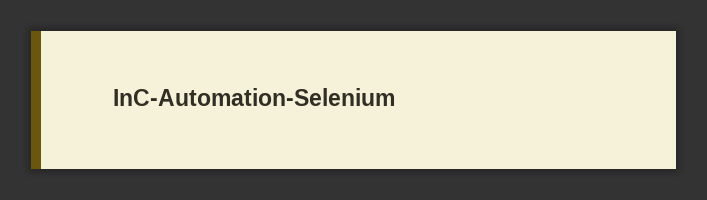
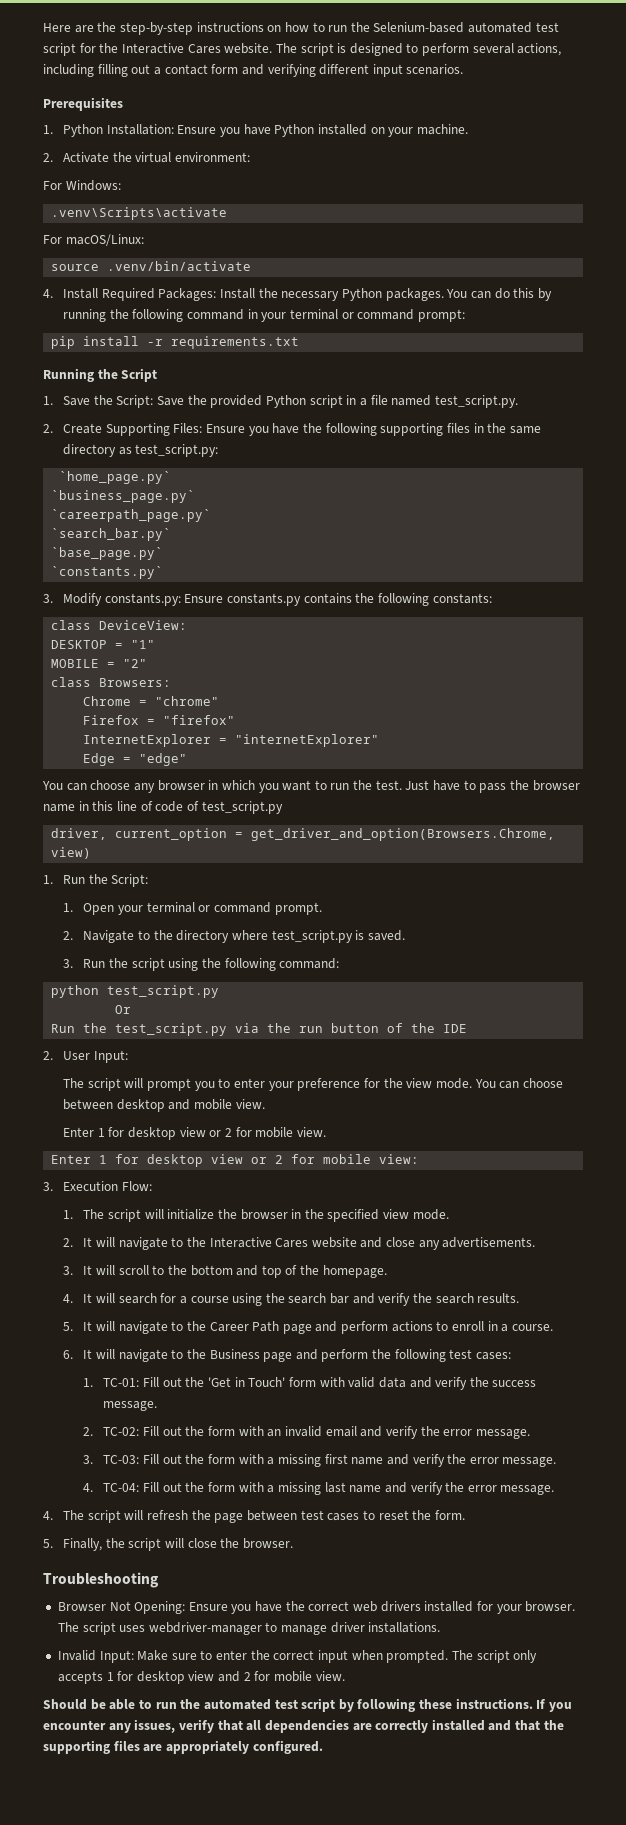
[113,88,395,106] InC-Automation-Selenium -> [43,22,559,35] [43,43,562,56] [43,64,464,77] [43,97,123,111] [43,124,468,137] [43,152,251,163] [43,180,121,191] [51,207,228,220] [43,234,144,246] [51,261,252,271] [43,288,552,301] [63,309,465,322] [51,336,300,349] [43,368,158,382] [43,395,518,408] [43,423,541,436] [63,444,219,457] [59,471,172,484] [51,490,196,503] [51,509,212,522] [51,528,172,541] [51,547,164,560] [51,566,164,579] [43,593,492,606] [51,620,188,630] [51,640,156,649] [51,659,148,668] [51,677,172,687] [83,696,220,706] [83,715,236,725] [83,734,380,747] [83,753,188,766] [42,780,580,793] [43,801,283,814] [51,828,556,841] [51,847,92,859] [43,874,149,887] [63,902,322,915] [63,930,405,943] [63,958,340,971] [51,985,220,998] [115,1005,132,1014] [51,1023,468,1036] [43,1050,128,1063] [63,1078,563,1091] [63,1099,265,1112] [63,1127,326,1140] [51,1154,420,1167] [43,1181,152,1191] [63,1209,449,1222] [63,1237,536,1250] [63,1265,387,1278] [63,1293,520,1306] [63,1321,553,1334] [63,1349,512,1362] [83,1377,537,1390] [103,1401,158,1411] [83,1426,530,1439] [83,1454,557,1467] [83,1482,555,1495] [43,1510,465,1523] [43,1538,294,1551] [43,1572,159,1588] [57,1601,576,1614] [57,1622,441,1635] [57,1650,538,1663] [57,1671,345,1684] [43,1698,573,1712] [43,1719,564,1733] [43,1740,323,1754] Here are the step-by-step instructions on how to run the Selenium-based automated test script for the Interactive Cares website. The script is designed to perform several actions, including filling out a contact form and verifying different input scenarios. // Prerequisites // 1. Python Installation: Ensure you have Python installed on your machine. // 2. Activate the virtual environment: // For Windows: // .venv\Scripts\activate // For macOS/Linux: // source .venv/bin/activate // 4. Install Required Packages: Install the necessary Python packages. You can do this by running the following command in your terminal or command prompt: // pip install -r requirements.txt // Running the Script // 1. Save the Script: Save the provided Python script in a file named test_script.py. // 2. Create Supporting Files: Ensure you have the following supporting files in the same directory as test_script.py: // `home_page.py` // `business_page.py` // `careerpath_page.py` // `search_bar.py` // `base_page.py` // `constants.py` // 3. Modify constants.py: Ensure constants.py contains the following constants: // class DeviceView: // DESKTOP = "1" // MOBILE = "2" // class Browsers: // Chrome = "chrome" // Firefox = "firefox" // InternetExplorer = "internetExplorer" // Edge = "edge" // You can choose any browser in which you want to run the test. Just have to pass the browser name in this line of code of test_script.py // driver, current_option = get_driver_and_option(Browsers.Chrome, view) // 1. Run the Script: // 1. Open your terminal or command prompt. // 2. Navigate to the directory where test_script.py is saved. // 3. Run the script using the following command: // python test_script.py // Or // Run the test_script.py via the run button of the IDE // 2. User Input: // The script will prompt you to enter your preference for the view mode. You can choose between desktop and mobile view. // Enter 1 for desktop view or 2 for mobile view. // Enter 1 for desktop view or 2 for mobile view: // 3. Execution Flow: // 1. The script will initialize the browser in the specified view mode. // 2. It will navigate to the Interactive Cares website and close any advertisements. // 3. It will scroll to the bottom and top of the homepage. // 4. It will search for a course using the search bar and verify the search results. // 5. It will navigate to the Career Path page and perform actions to enroll in a course. // 6. It will navigate to the Business page and perform the following test cases: // 1. TC-01: Fill out the 'Get in Touch' form with valid data and verify the success message. // 2. TC-02: Fill out the form with an invalid email and verify the error message. // 3. TC-03: Fill out the form with a missing first name and verify the error message. // 4. TC-04: Fill out the form with a missing last name and verify the error message. // 4. The script will refresh the page between test cases to reset the form. // 5. Finally, the script will close the browser. // Troubleshooting // Browser Not Opening: Ensure you have the correct web drivers installed for your browser. The script uses webdriver-manager to manage driver installations. // Invalid Input: Make sure to enter the correct input when prompted. The script only accepts 1 for desktop view and 2 for mobile view. // Should be able to run the automated test script by following these instructions. If you encounter any issues, verify that all dependencies are correctly installed and that the supporting files are appropriately configured.

